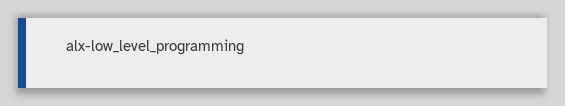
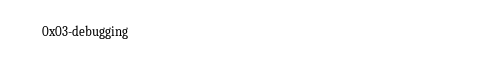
[66,39,244,55] alx-low_level_programming -> [42,25,128,39] 0x03-debugging

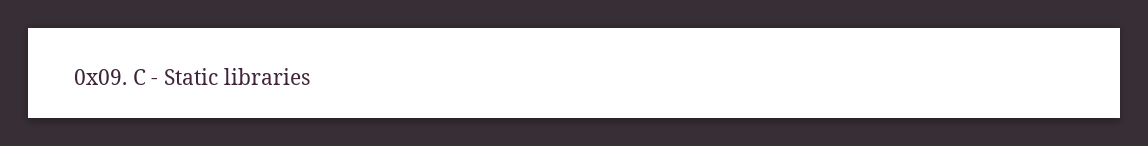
[42,25,128,39] 0x03-debugging -> [74,68,310,85] 0x09. C - Static libraries

